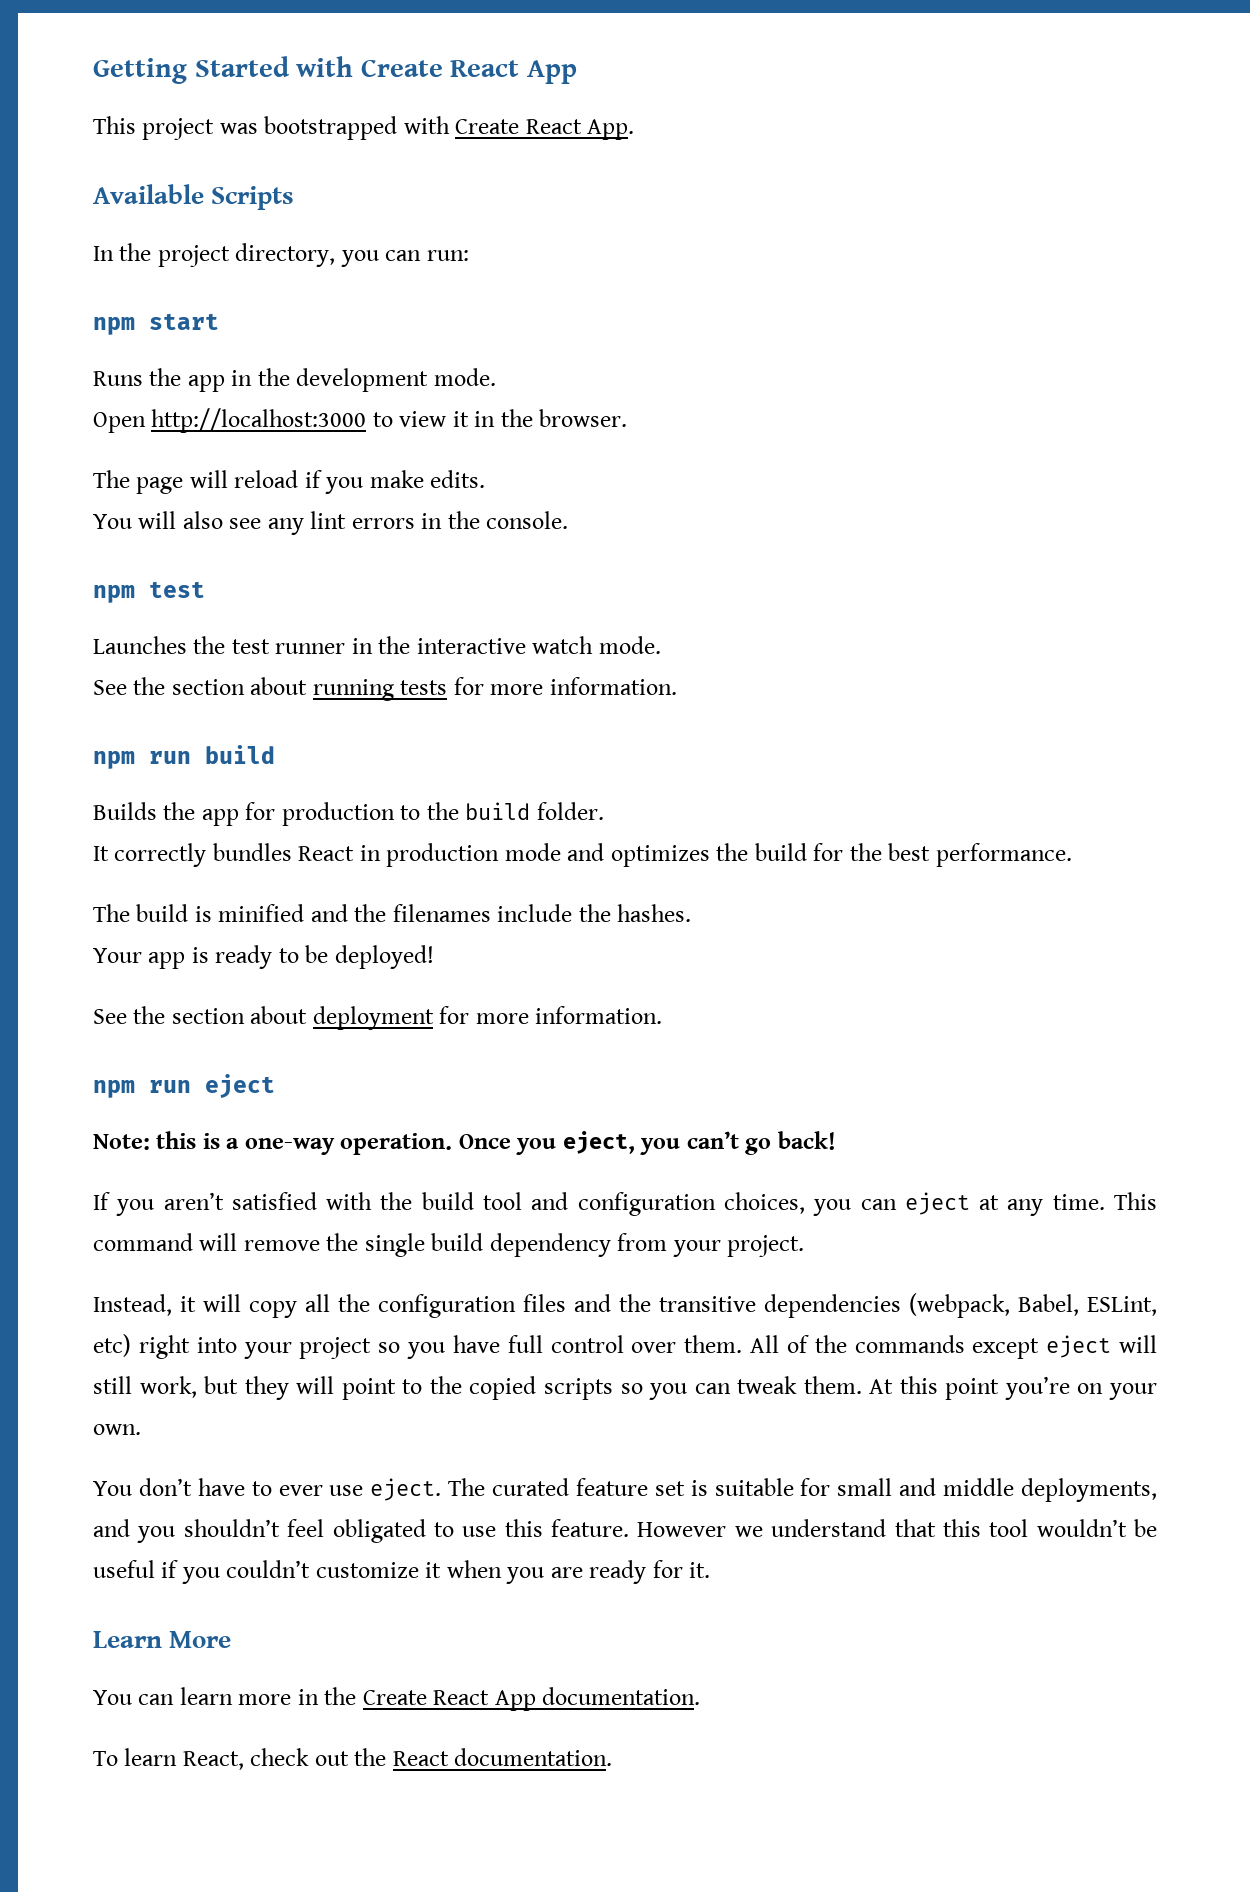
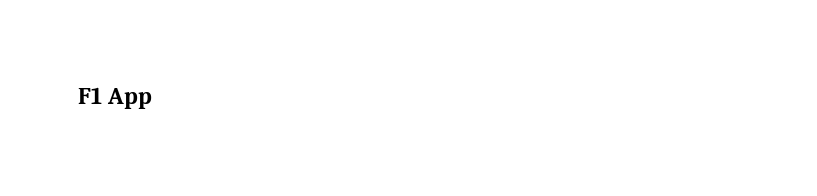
[93,56,577,84] [93,116,635,140] [93,184,295,210] [93,243,469,267] [93,313,219,335] [93,368,496,392] [93,408,628,433] [93,470,486,494] [93,511,569,535] [93,581,205,603] [93,636,661,654] [93,677,677,701] [93,745,275,769] [93,802,604,826] [93,843,1072,867] [93,904,692,922] [93,945,434,969] [93,1006,663,1030] [93,1074,275,1098] [93,1131,836,1155] [93,1192,1157,1216] [93,1233,805,1257] [93,1293,1157,1318] [93,1334,1158,1359] [93,1376,1157,1400] [93,1424,141,1435] [93,1478,1157,1502] [93,1519,1157,1543] [93,1560,711,1584] [93,1631,232,1648] [93,1687,701,1711] [93,1748,613,1770] Getting Started with Create React App // This project was bootstrapped with Create React App. // Available Scripts // In the project directory, you can run: // npm start // Runs the app in the development mode. // Open http://localhost:3000 to view it in the browser. // The page will reload if you make edits. // You will also see any lint errors in the console. // npm test // Launches the test runner in the interactive watch mode. // See the section about running tests for more information. // npm run build // Builds the app for production to the build folder. // It correctly bundles React in production mode and optimizes the build for the best performance. // The build is minified and the filenames include the hashes. // Your app is ready to be deployed! // See the section about deployment for more information. // npm run eject // Note: this is a one-way operation. Once you eject, you can’t go back! // If you aren’t satisfied with the build tool and configuration choices, you can eject at any time. This command will remove the single build dependency from your project. // Instead, it will copy all the configuration files and the transitive dependencies (webpack, Babel, ESLint, etc) right into your project so you have full control over them. All of the commands except eject will still work, but they will point to the copied scripts so you can tweak them. At this point you’re on your own. // You don’t have to ever use eject. The curated feature set is suitable for small and middle deployments, and you shouldn’t feel obligated to use this feature. However we understand that this tool wouldn’t be useful if you couldn’t customize it when you are ready for it. // Learn More // You can learn more in the Create React App documentation. // To learn React, check out the React documentation. -> [78,87,153,109] F1 App

